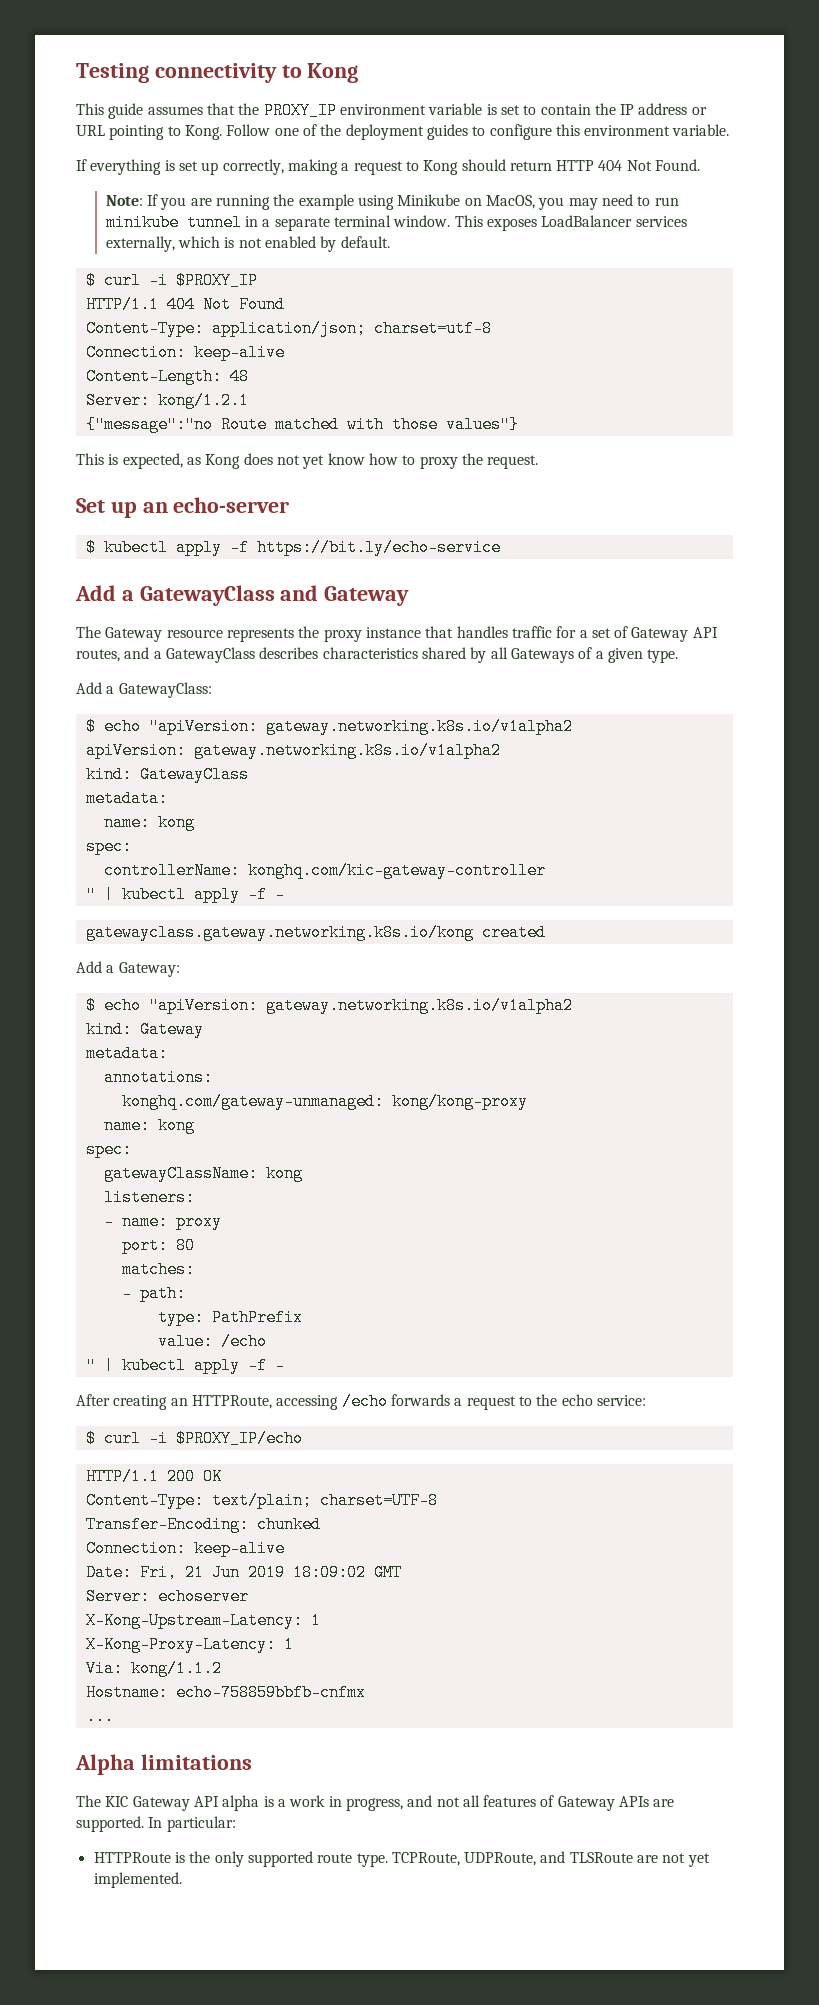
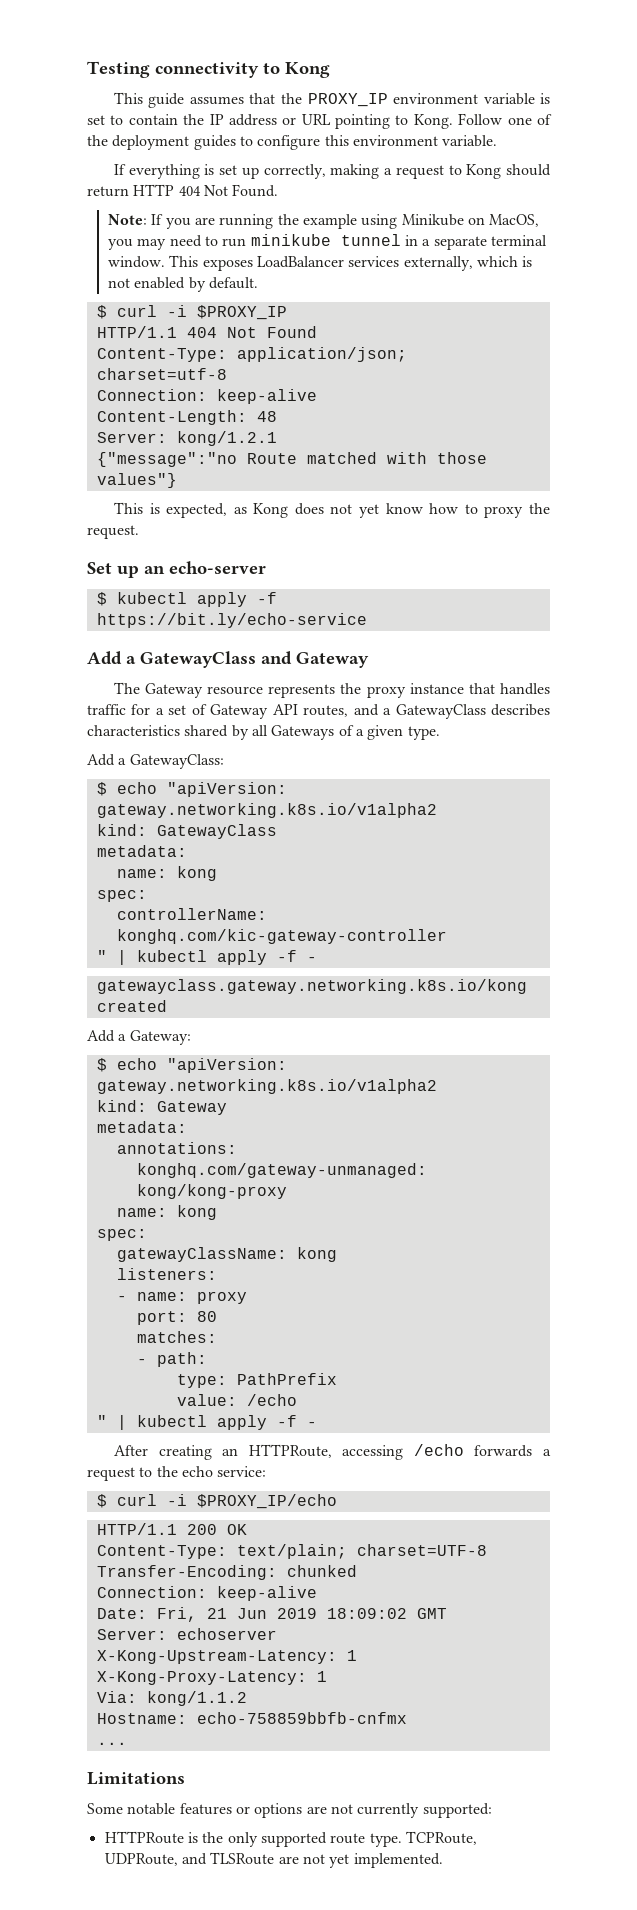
[85,742,501,759] // apiVersion: gateway.networking.k8s.io/v1alpha2 -> (437, 810) none
[75,1754,252,1775] [76,1795,675,1811] [76,1816,236,1832] Alpha limitations // The KIC Gateway API alpha is a work in progress, and not all features of Gateway APIs are supported. In particular: -> [87,1772,185,1785] [87,1803,492,1818] Limitations // Some notable features or options are not currently supported:

